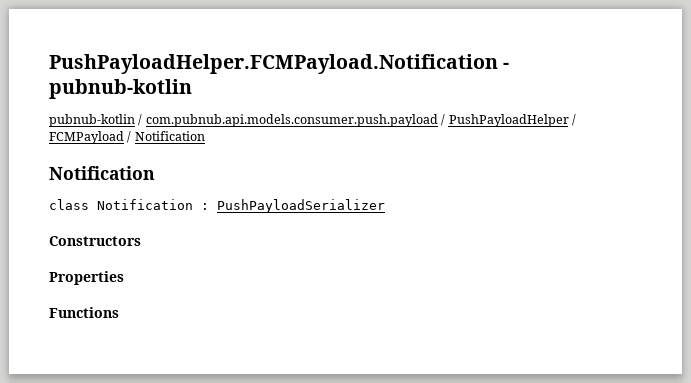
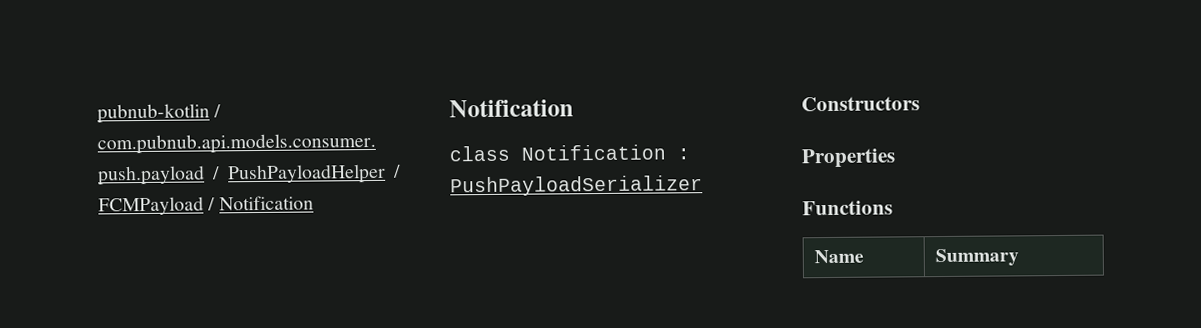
[49,54,510,74] [49,79,192,99] PushPayloadHelper.FCMPayload.Notification - pubnub-kotlin // -> (97, 113) none
(119, 312) none -> [814,249,865,264] [935,248,1020,267] // Name | Summary

